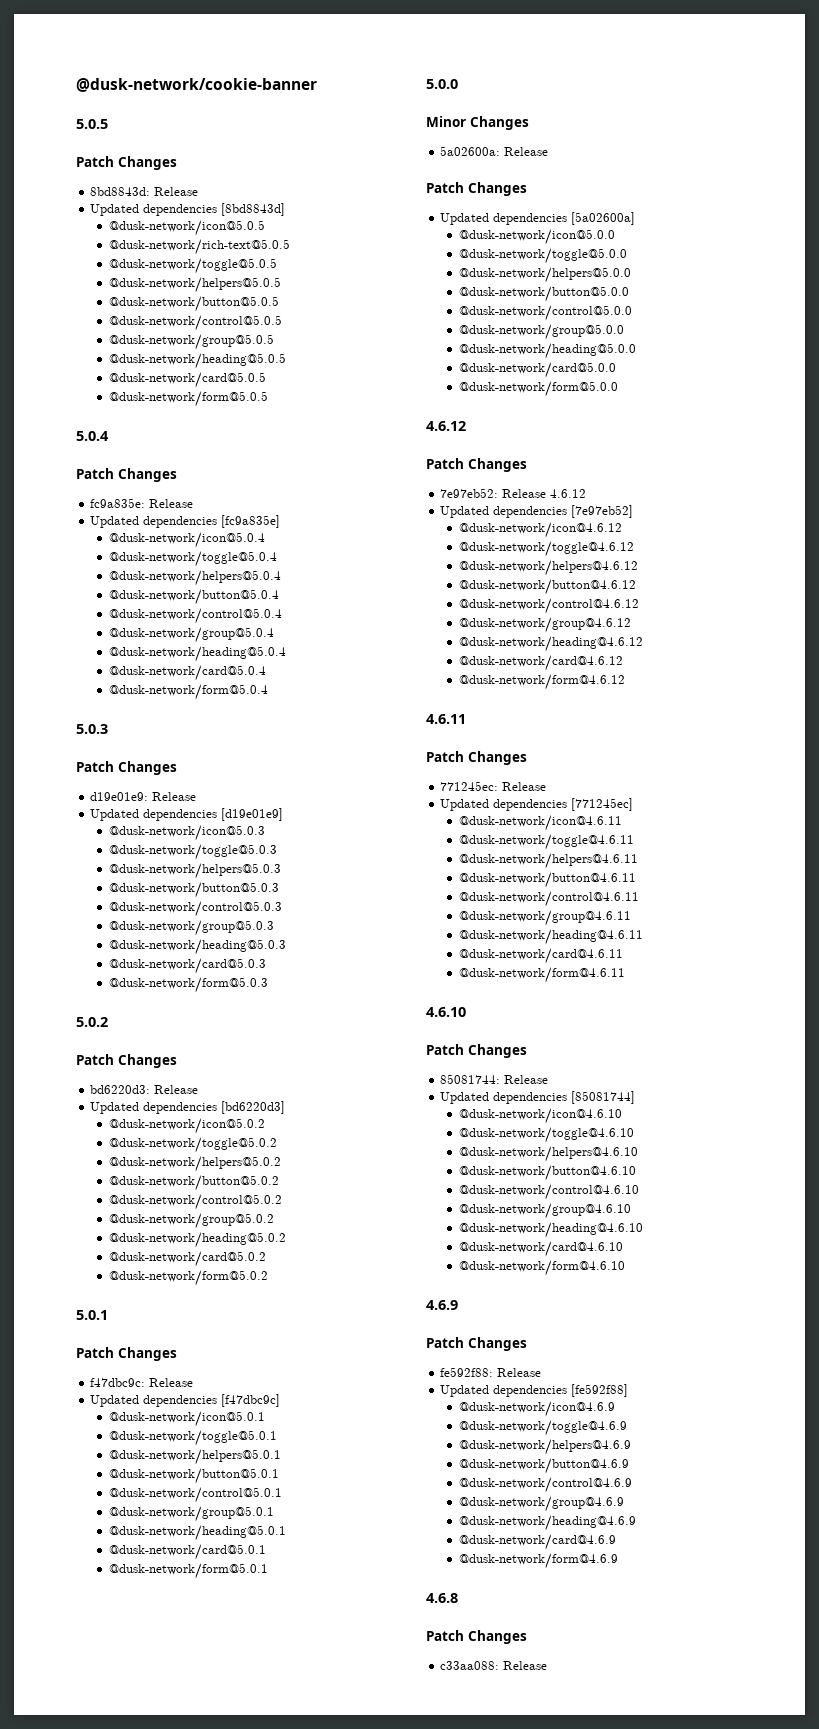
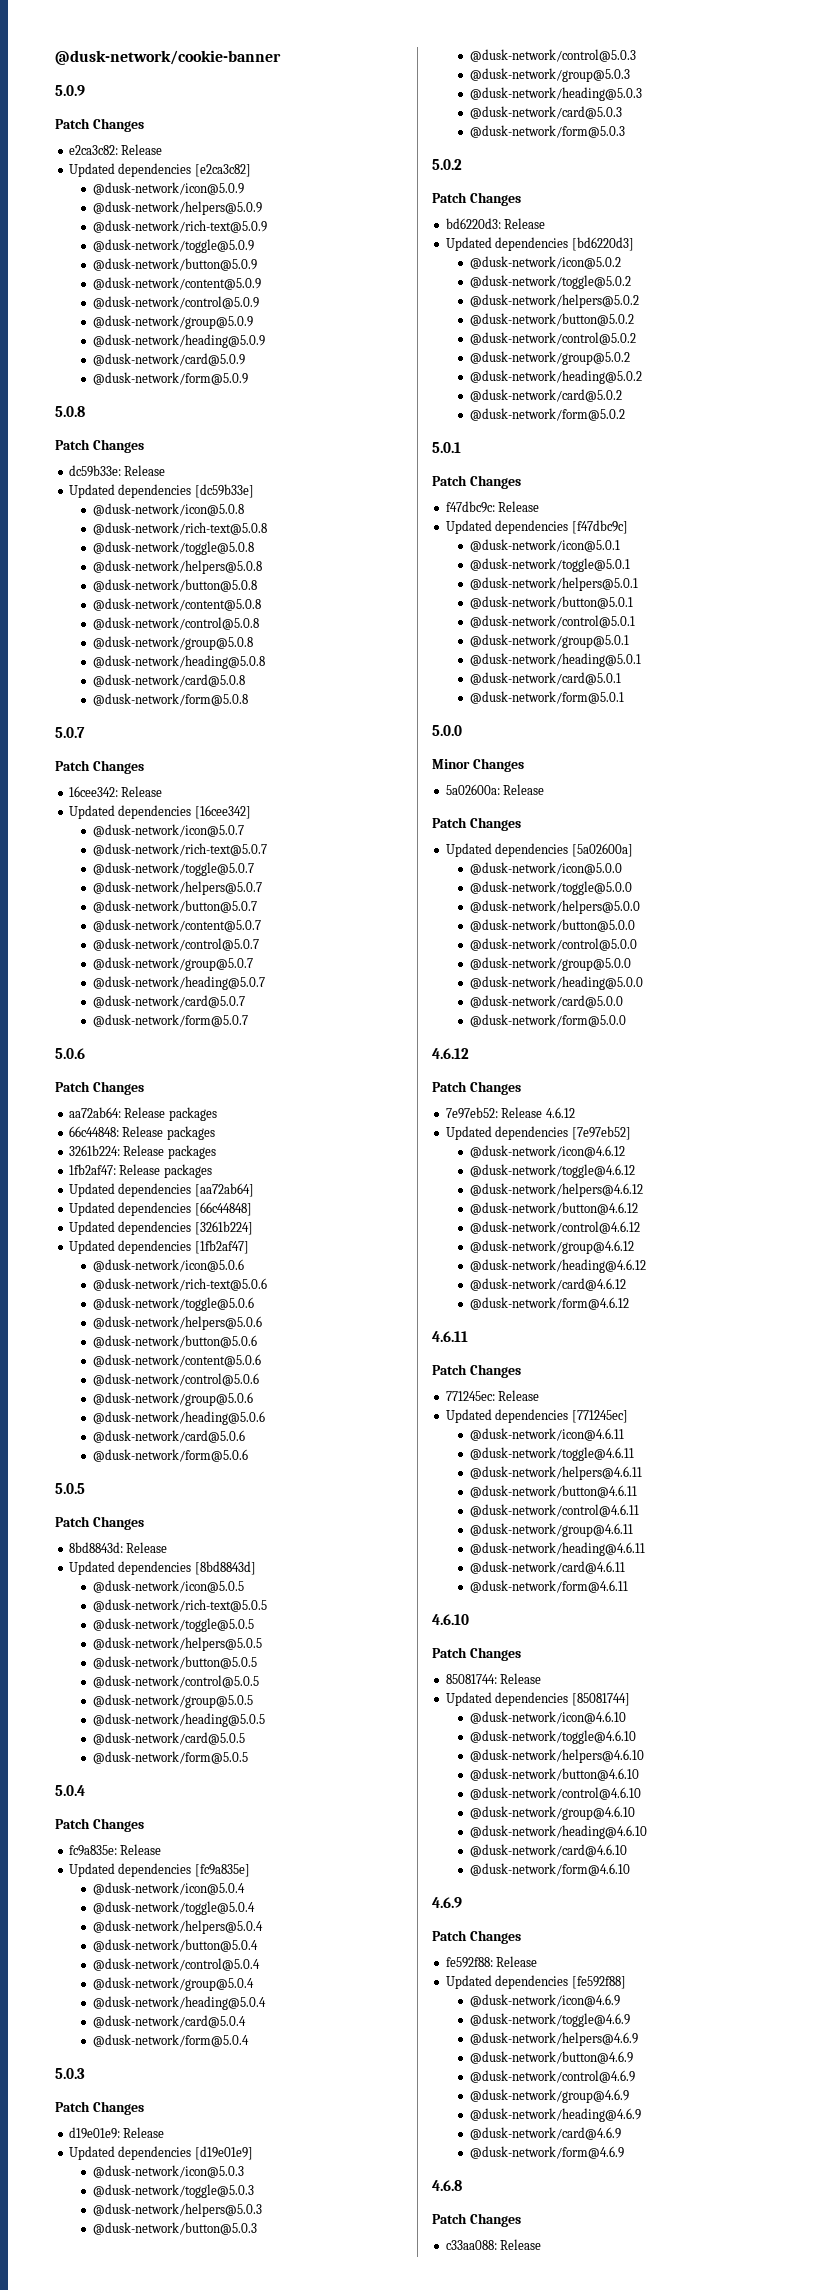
(317, 85) none -> [55,85,85,96] [55,118,144,132] [68,144,163,155] [68,163,251,177] [92,182,244,195] [92,201,262,215] [92,220,267,233] [92,239,254,253] [92,258,257,271] [92,277,261,290] [92,296,259,309] [92,315,253,329] [92,334,265,348] [92,353,245,366] [92,372,248,385] [55,406,85,417] [55,439,144,453] [68,465,166,477] [68,484,254,498] [92,503,244,516] [92,522,267,535] [92,541,254,555] [92,560,262,574] [92,579,257,592] [92,598,261,611] [92,617,259,630] [92,636,253,650] [92,655,265,669] [92,674,245,687] [92,693,248,706] [55,727,85,738] [55,760,144,774] [68,786,163,797] [68,805,251,819] [92,824,244,837] [92,843,267,856] [92,862,254,876] [92,881,262,895] [92,900,257,913] [92,919,261,932] [92,938,259,951] [92,957,253,971] [92,976,265,990] [92,995,245,1008] [92,1014,248,1027] [55,1048,85,1059] [55,1081,144,1095] [68,1107,217,1121] [68,1126,215,1140] [68,1145,216,1159] [68,1164,212,1178] [68,1183,254,1197] [68,1202,252,1216] [68,1221,253,1235] [68,1240,249,1254] [92,1259,244,1272] [92,1278,267,1291] [92,1297,254,1311] [92,1316,262,1330] [92,1335,257,1348] [92,1354,261,1367] [92,1373,259,1386] [92,1392,253,1406] [92,1411,265,1425] [92,1430,245,1443] [92,1449,248,1462] // 5.0.9 // Patch Changes // e2ca3c82: Release // Updated dependencies [e2ca3c82] // @dusk-network/icon@5.0.9 // @dusk-network/helpers@5.0.9 // @dusk-network/rich-text@5.0.9 // @dusk-network/toggle@5.0.9 // @dusk-network/button@5.0.9 // @dusk-network/content@5.0.9 // @dusk-network/control@5.0.9 // @dusk-network/group@5.0.9 // @dusk-network/heading@5.0.9 // @dusk-network/card@5.0.9 // @dusk-network/form@5.0.9 // 5.0.8 // Patch Changes // dc59b33e: Release // Updated dependencies [dc59b33e] // @dusk-network/icon@5.0.8 // @dusk-network/rich-text@5.0.8 // @dusk-network/toggle@5.0.8 // @dusk-network/helpers@5.0.8 // @dusk-network/button@5.0.8 // @dusk-network/content@5.0.8 // @dusk-network/control@5.0.8 // @dusk-network/group@5.0.8 // @dusk-network/heading@5.0.8 // @dusk-network/card@5.0.8 // @dusk-network/form@5.0.8 // 5.0.7 // Patch Changes // 16cee342: Release // Updated dependencies [16cee342] // @dusk-network/icon@5.0.7 // @dusk-network/rich-text@5.0.7 // @dusk-network/toggle@5.0.7 // @dusk-network/helpers@5.0.7 // @dusk-network/button@5.0.7 // @dusk-network/content@5.0.7 // @dusk-network/control@5.0.7 // @dusk-network/group@5.0.7 // @dusk-network/heading@5.0.7 // @dusk-network/card@5.0.7 // @dusk-network/form@5.0.7 // 5.0.6 // Patch Changes // aa72ab64: Release packages // 66c44848: Release packages // 3261b224: Release packages // 1fb2af47: Release packages // Updated dependencies [aa72ab64] // Updated dependencies [66c44848] // Updated dependencies [3261b224] // Updated dependencies [1fb2af47] // @dusk-network/icon@5.0.6 // @dusk-network/rich-text@5.0.6 // @dusk-network/toggle@5.0.6 // @dusk-network/helpers@5.0.6 // @dusk-network/button@5.0.6 // @dusk-network/content@5.0.6 // @dusk-network/control@5.0.6 // @dusk-network/group@5.0.6 // @dusk-network/heading@5.0.6 // @dusk-network/card@5.0.6 // @dusk-network/form@5.0.6

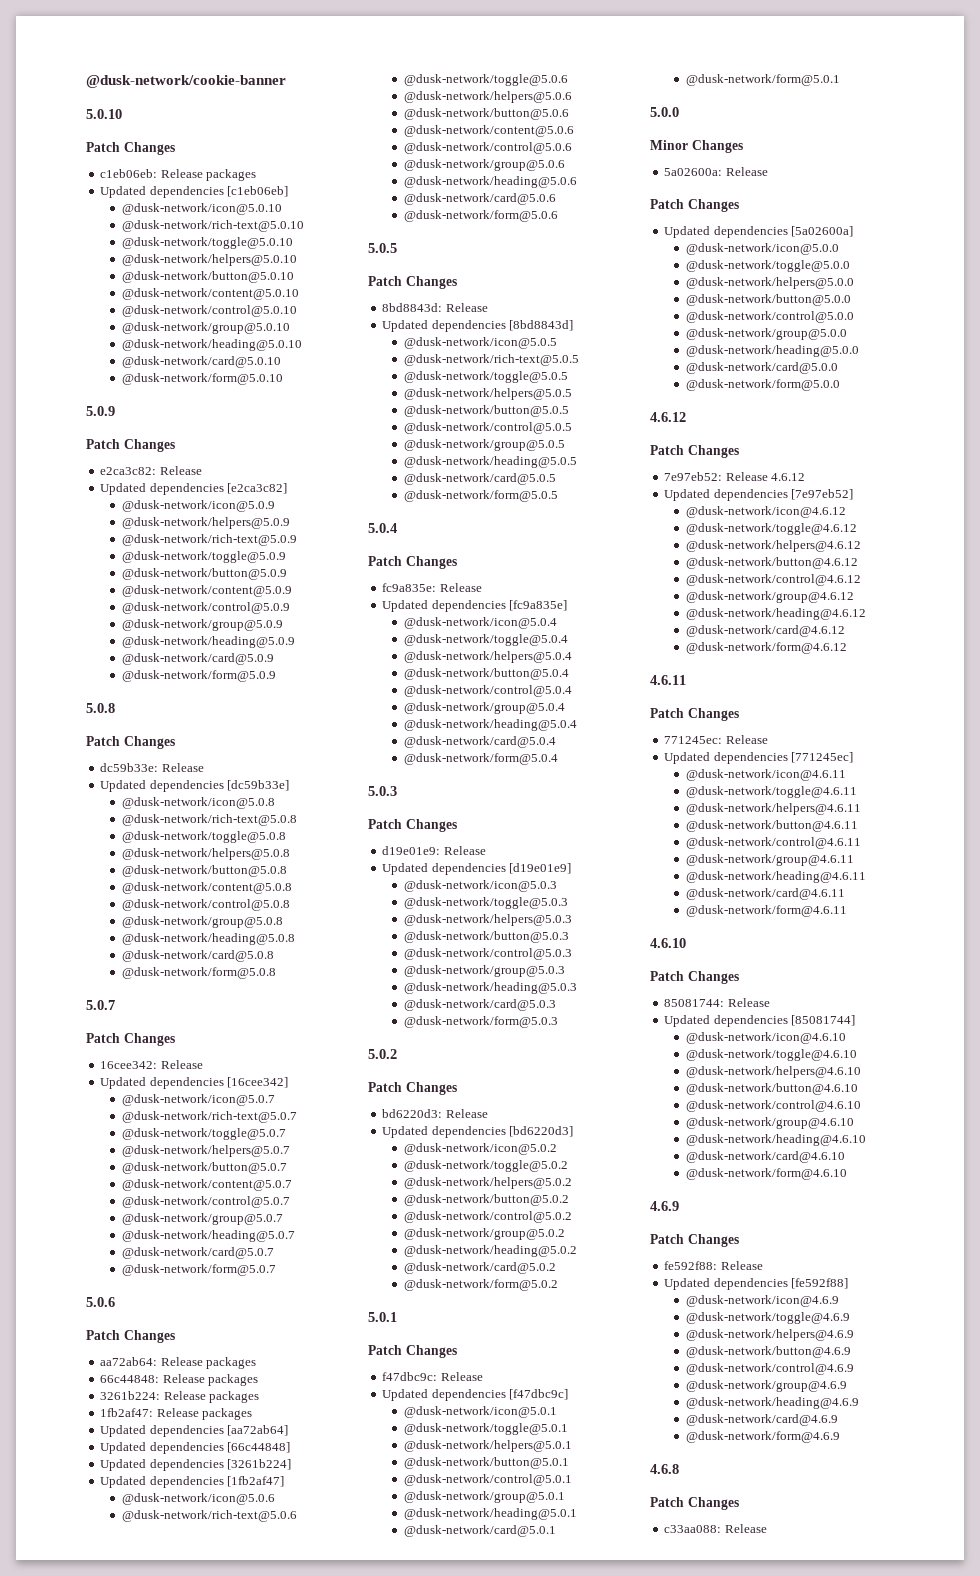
(281, 57) none -> [86,109,122,119] [86,142,175,155] [100,169,257,181] [100,186,289,198] [121,203,282,215] [121,220,304,232] [121,237,293,249] [121,254,297,266] [121,271,294,283] [121,288,299,300] [121,305,297,317] [121,322,290,334] [121,339,302,351] [121,356,281,368] [121,373,283,385] // 5.0.10 // Patch Changes // c1eb06eb: Release packages // Updated dependencies [c1eb06eb] // @dusk-network/icon@5.0.10 // @dusk-network/rich-text@5.0.10 // @dusk-network/toggle@5.0.10 // @dusk-network/helpers@5.0.10 // @dusk-network/button@5.0.10 // @dusk-network/content@5.0.10 // @dusk-network/control@5.0.10 // @dusk-network/group@5.0.10 // @dusk-network/heading@5.0.10 // @dusk-network/card@5.0.10 // @dusk-network/form@5.0.10

